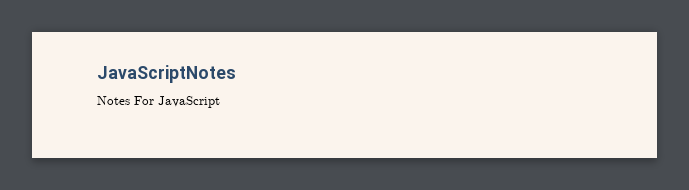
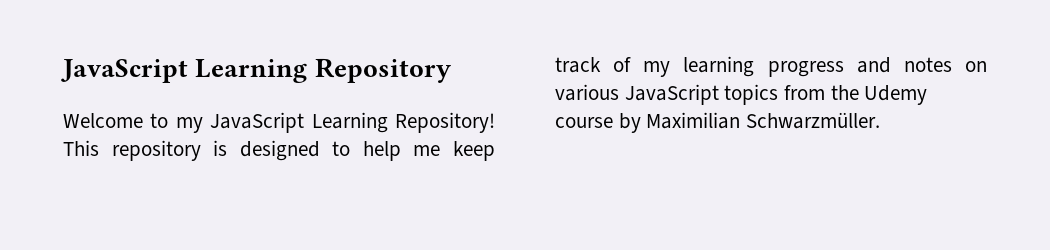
[97,65,236,83] [97,96,220,108] JavaScriptNotes // Notes For JavaScript -> [61,58,451,83] [63,112,495,133] [63,140,495,161] [555,56,987,77] [555,84,928,105] [555,112,881,133] JavaScript Learning Repository // Welcome to my JavaScript Learning Repository! This repository is designed to help me keep track of my learning progress and notes on various JavaScript topics from the Udemy course by Maximilian Schwarzmüller.

